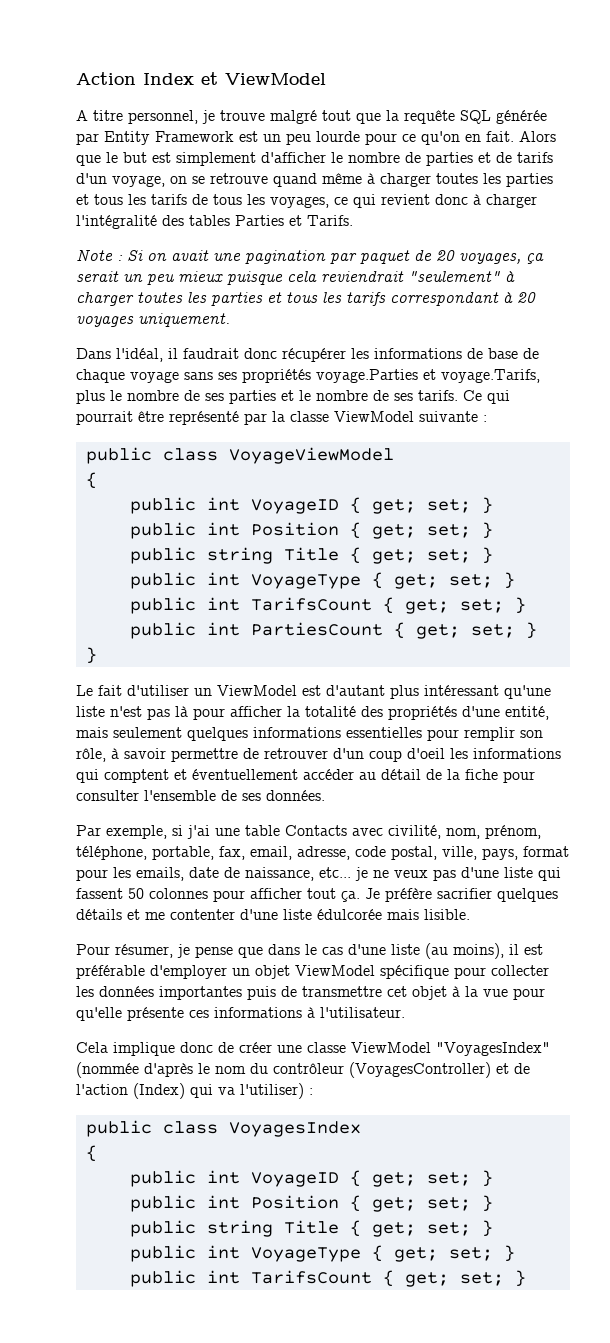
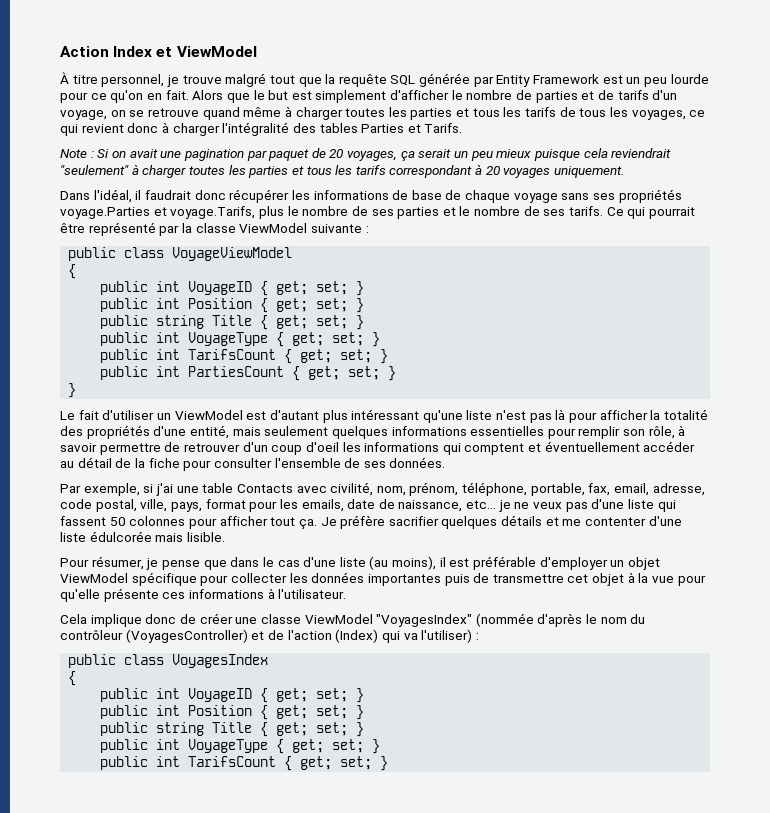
[76,110,88,121] A -> [60,72,69,84] À

